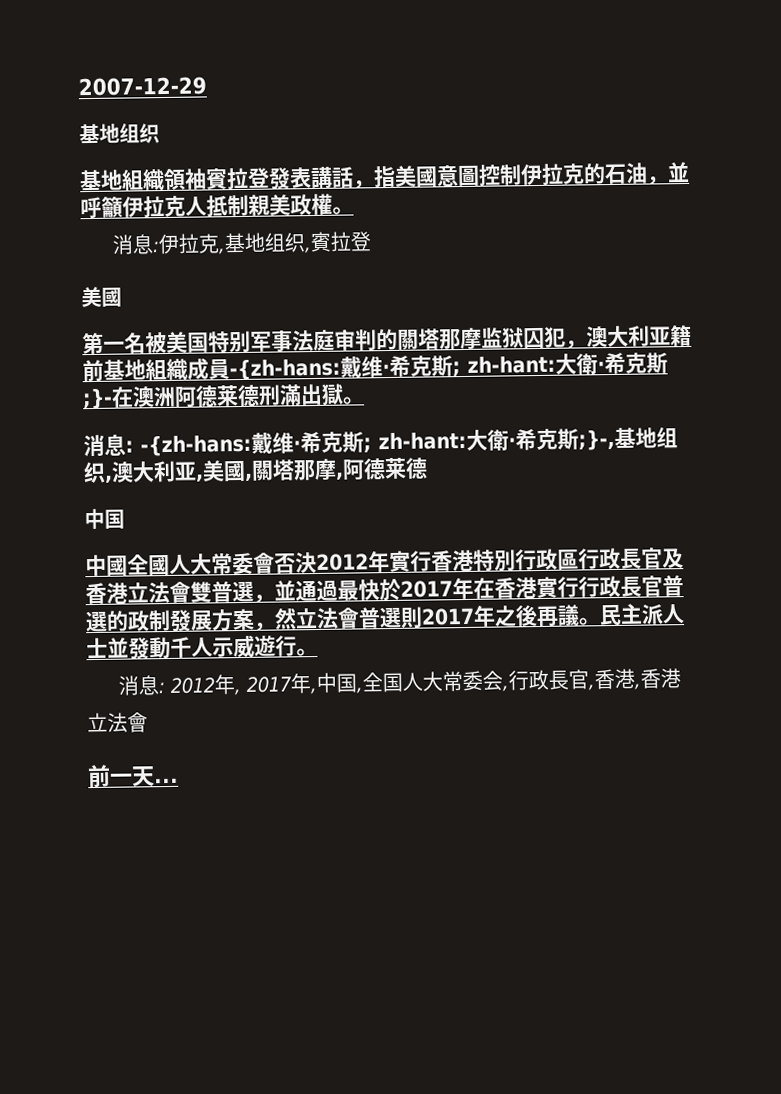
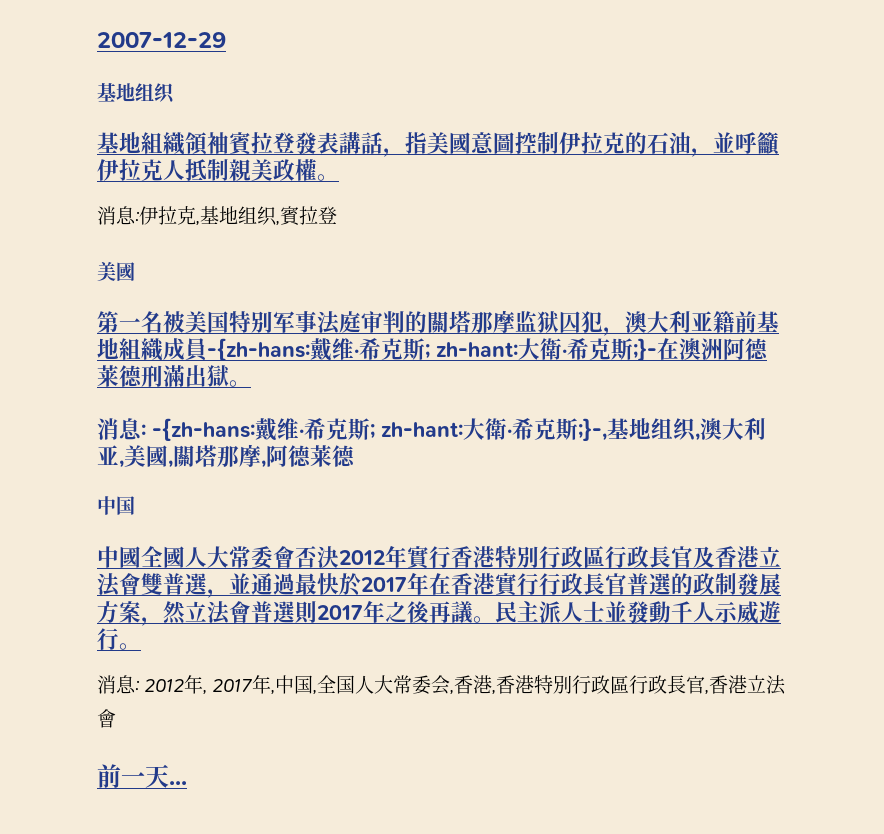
(509, 688) none -> [454,675,630,695] 香港,香港特別行政區
[633,668,681,690] ,香港 -> (748, 684) none

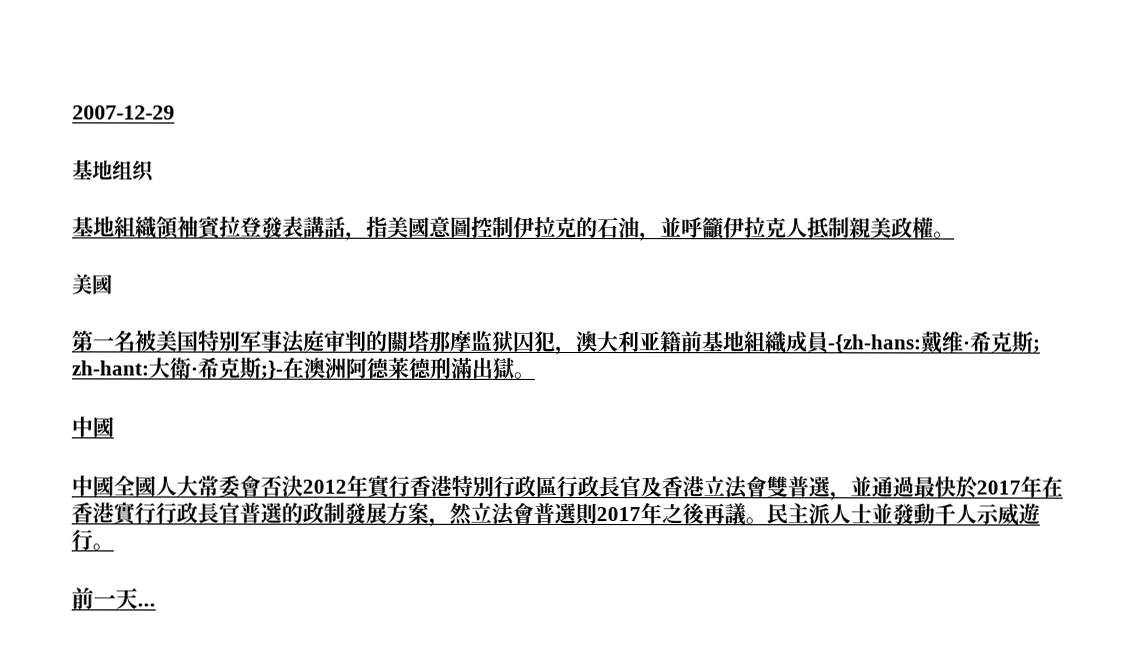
[97,206,337,226] // 消息:伊拉克,基地组织,賓拉登 -> (955, 235) none
[97,417,766,442] [97,444,356,468] [97,496,135,515] 消息: -{zh-hans:戴维·希克斯; zh-hant:大衛·希克斯;}-,基地组织,澳大利亚,美國,關塔那摩,阿德莱德 // 中国 -> [71,416,114,438] 中國
[97,675,787,695] [97,709,116,728] // 消息: 2012年, 2017年,中国,全国人大常委会,香港,香港特別行政區行政長官,香港立法會 -> (114, 547) none

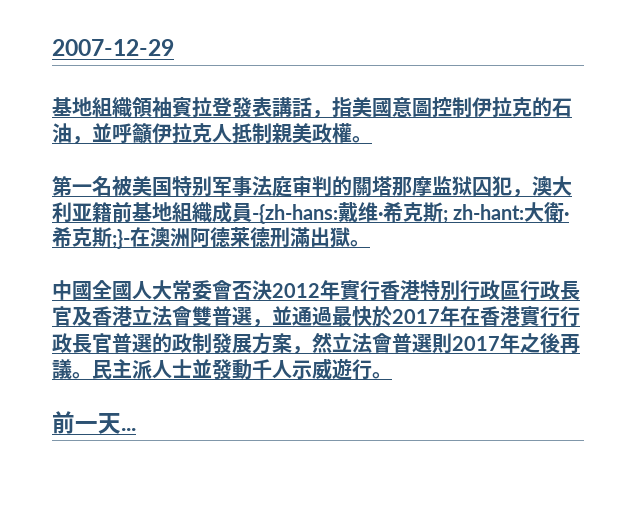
[72,159,155,183] // 基地组织 -> (174, 47) none
[72,273,113,295] // 美國 -> (372, 139) none
[71,475,114,497] // 中國 -> (92, 290) none

